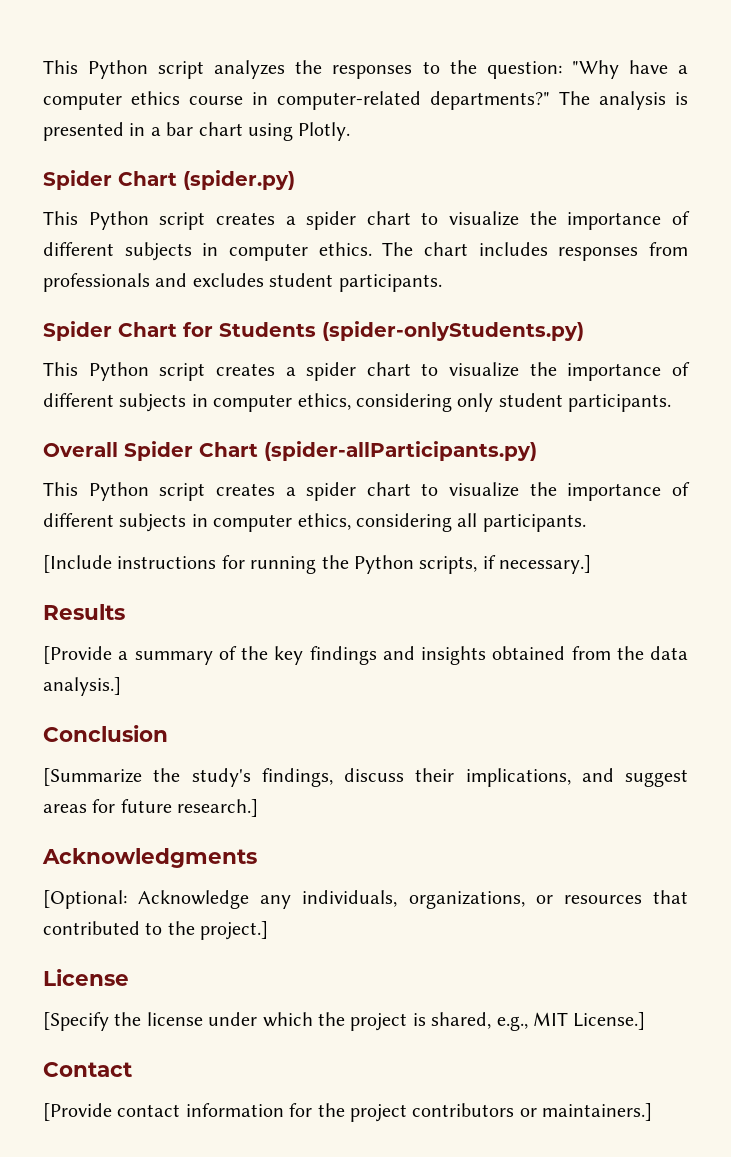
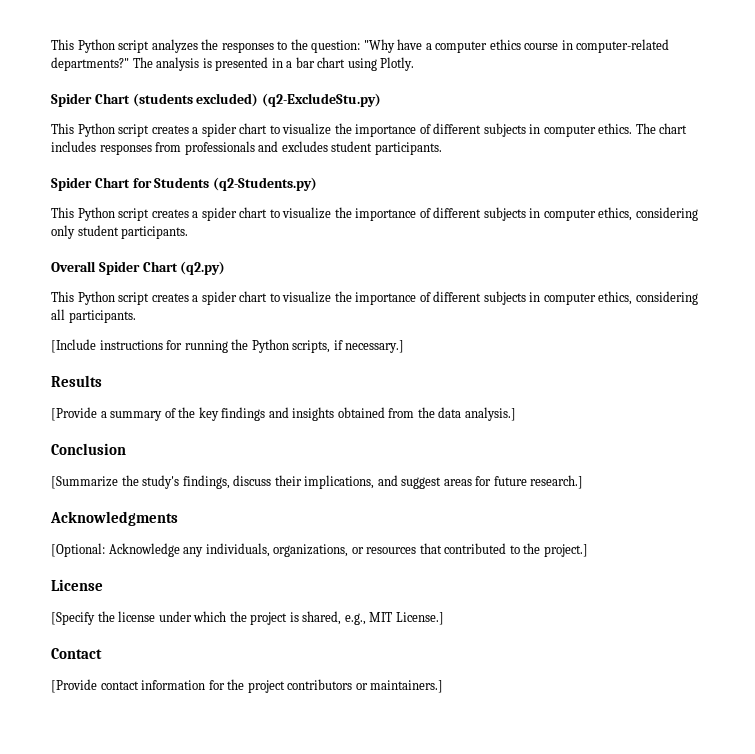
[183,170,295,190] (spider.py) -> [132,93,382,107] (students excluded) (q2-ExcludeStu.py)
[322,321,584,341] (spider-onlyStudents.py) -> [213,177,318,191] (q2-Students.py)
[264,441,537,461] (spider-allParticipants.py) -> [180,261,226,275] (q2.py)

